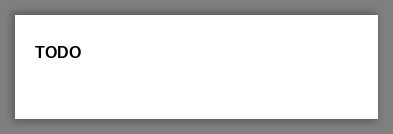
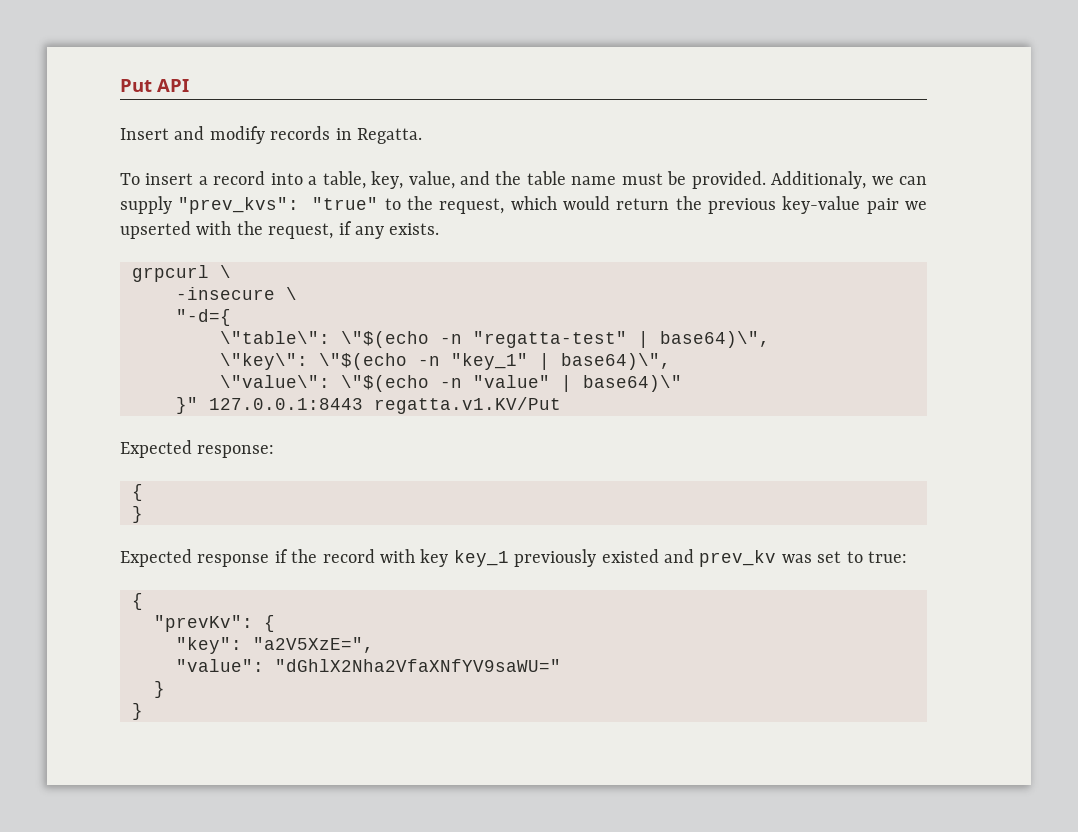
[35,46,81,58] TODO -> [120,79,189,92] [120,126,422,144] [120,171,928,189] [120,196,928,214] [120,221,440,239] [132,265,231,282] [176,287,297,300] [176,309,231,326] [220,331,770,348] [220,353,671,370] [220,375,682,392] [176,397,561,414] [120,440,275,458] [132,484,143,501] [132,506,143,523] [120,549,907,567] [132,593,143,610] [154,615,275,632] [176,637,374,654] [176,659,561,672] [154,681,165,698] [132,703,143,720] Put API // Insert and modify records in Regatta. // To insert a record into a table, key, value, and the table name must be provided. Additionaly, we can supply "prev_kvs": "true" to the request, which would return the previous key-value pair we upserted with the request, if any exists. // grpcurl \ // -insecure \ // "-d={ // \"table\": \"$(echo -n "regatta-test" | base64)\", // \"key\": \"$(echo -n "key_1" | base64)\", // \"value\": \"$(echo -n "value" | base64)\" // }" 127.0.0.1:8443 regatta.v1.KV/Put // Expected response: // { // } // Expected response if the record with key key_1 previously existed and prev_kv was set to true: // { // "prevKv": { // "key": "a2V5XzE=", // "value": "dGhlX2Nha2VfaXNfYV9saWU=" // } // }

